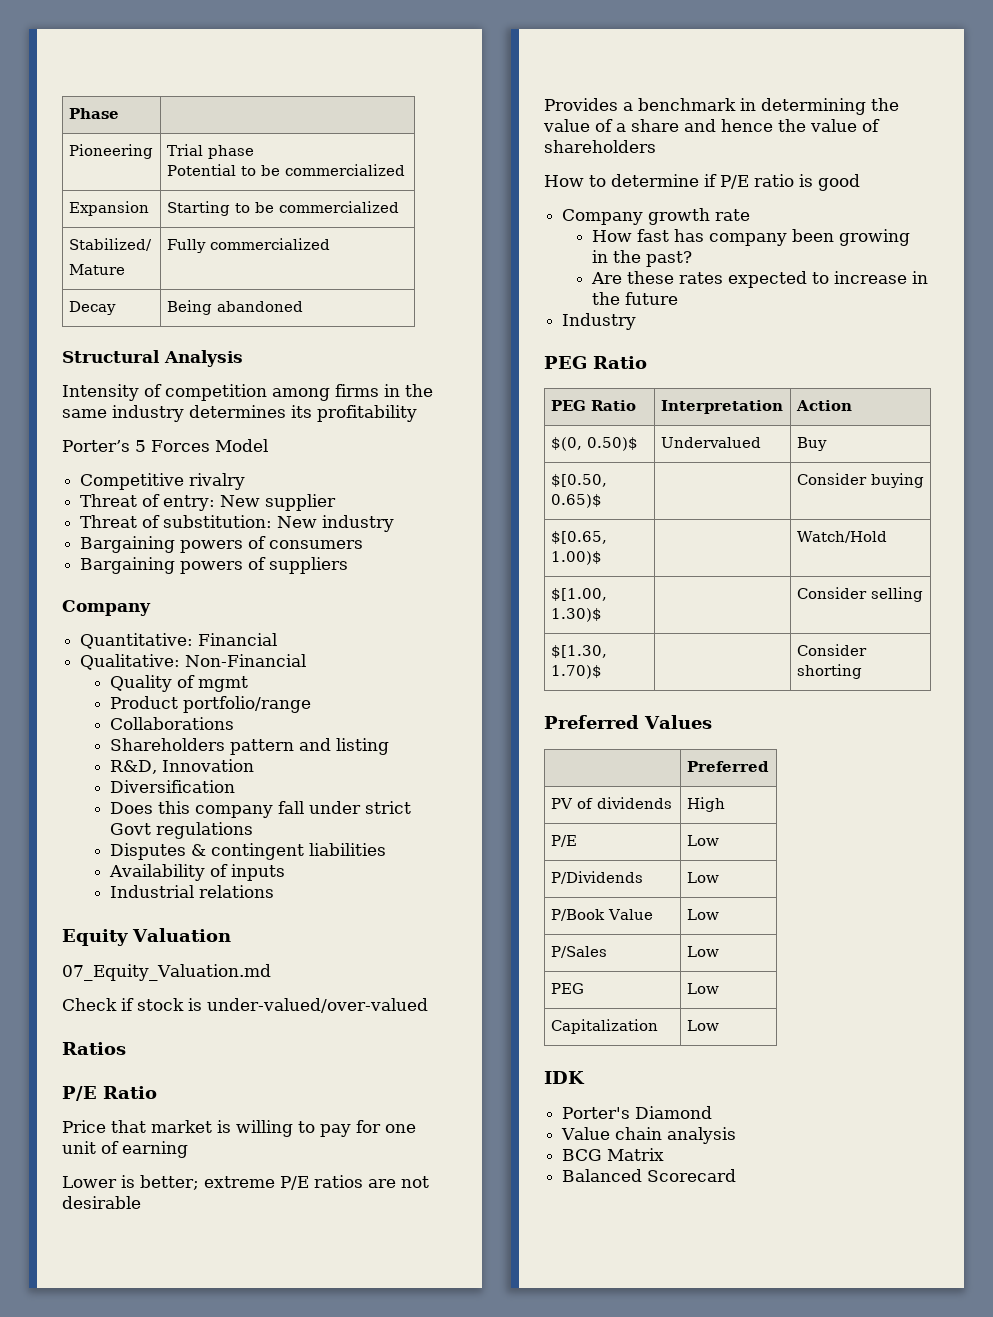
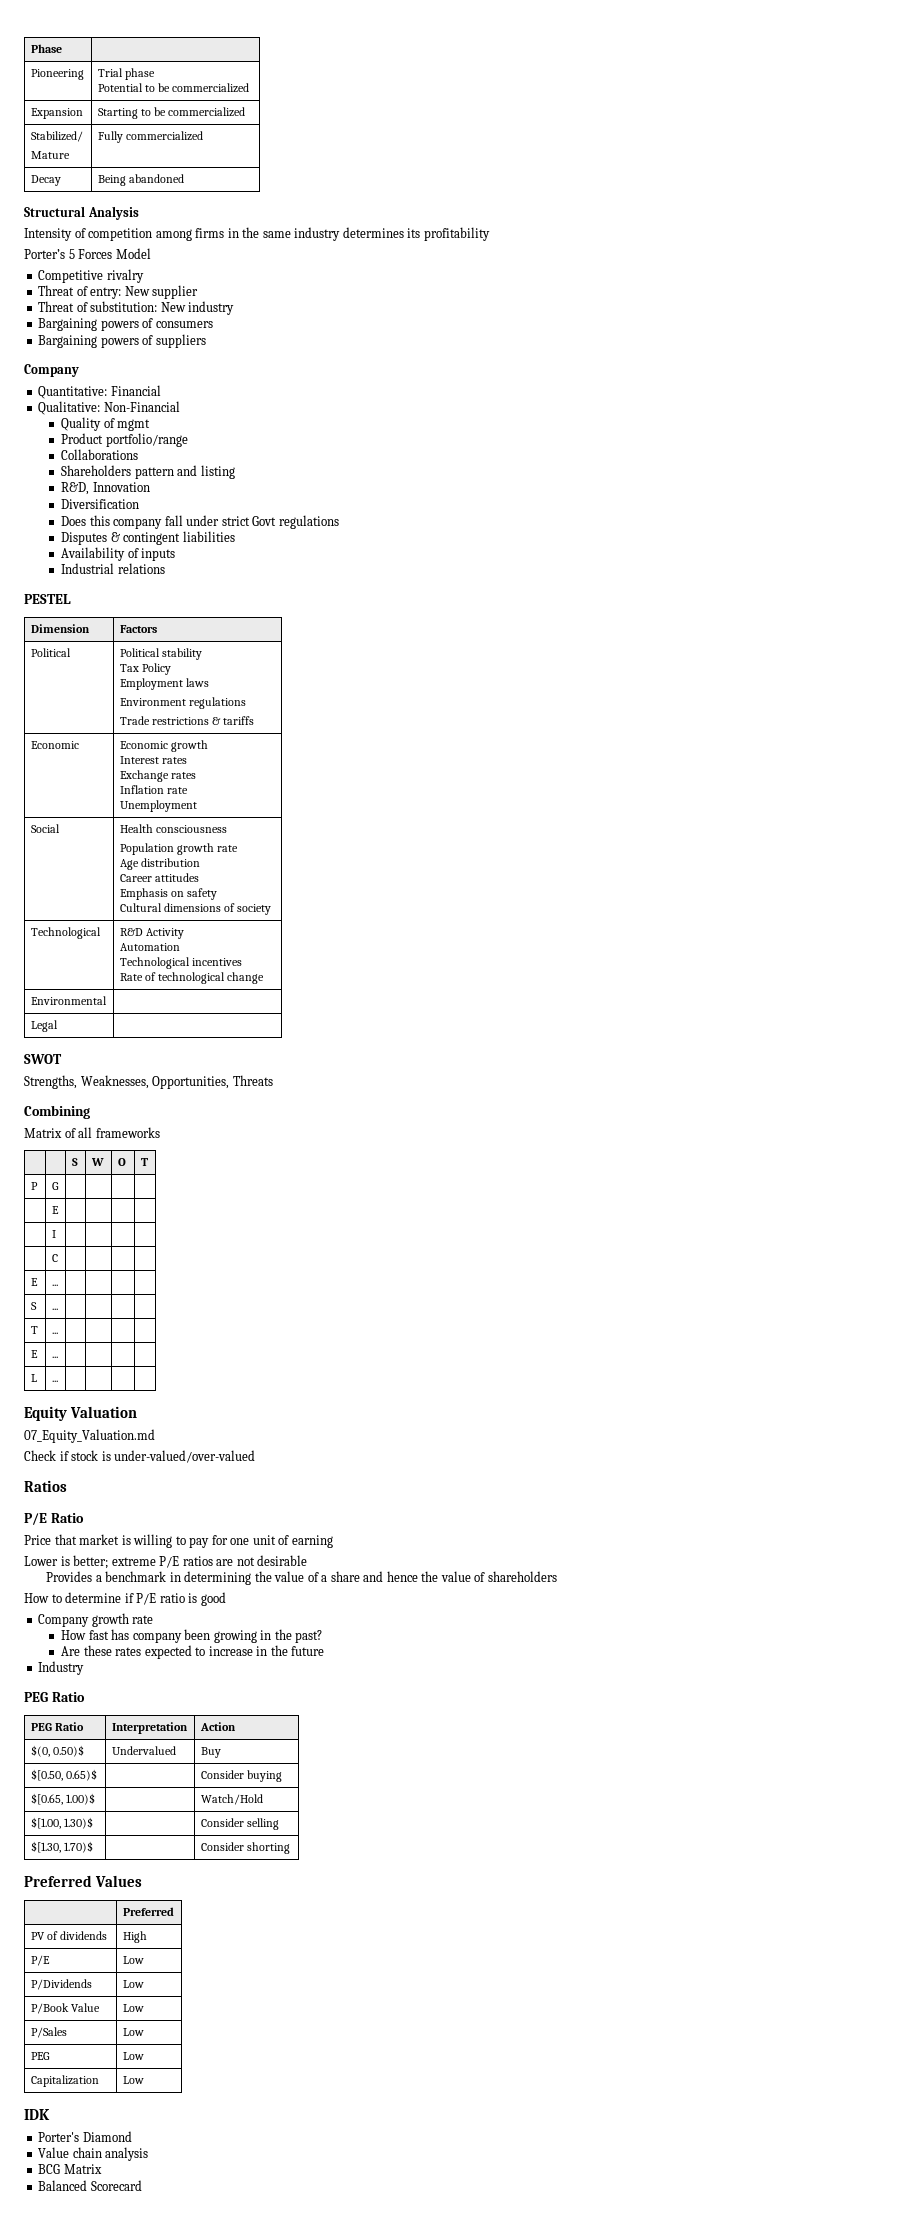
(275, 891) none -> [24,594,71,604] [30,624,90,633] [119,625,157,633] [30,648,71,657] [119,648,202,660] [119,663,171,675] [119,678,209,690] [119,697,246,709] [119,716,254,725] [30,741,79,749] [119,740,208,752] [119,756,187,764] [119,770,196,782] [119,785,188,794] [119,800,197,812] [30,824,60,833] [119,824,227,833] [119,843,238,855] [119,858,200,870] [119,873,199,882] [119,888,217,900] [119,903,271,915] [30,927,101,939] [119,928,184,939] [119,943,180,951] [119,957,242,969] [119,972,264,984] [30,996,107,1005] [30,1020,58,1032] [24,1054,62,1064] [24,1075,273,1089] [24,1105,90,1119] [24,1127,160,1138] [71,1158,78,1166] [90,1158,104,1166] [117,1158,126,1166] [140,1158,148,1166] [30,1182,38,1190] [51,1182,59,1190] [51,1206,59,1214] [51,1230,56,1238] [51,1254,58,1262] [30,1278,38,1286] [51,1284,58,1286] [30,1302,37,1310] [51,1308,58,1310] [30,1326,38,1334] [51,1332,58,1334] [30,1350,38,1358] [51,1356,58,1358] [30,1374,37,1382] [51,1380,58,1382] // PESTEL // Dimension | Factors // Political | Political stability // Tax Policy // Employment laws // Environment regulations // Trade restrictions & tariffs // Economic | Economic growth // Interest rates // Exchange rates // Inflation rate // Unemployment // Social | Health consciousness // Population growth rate // Age distribution // Career attitudes // Emphasis on safety // Cultural dimensions of society // Technological | R&D Activity // Automation // Technological incentives // Rate of technological change // Environmental | // Legal | // SWOT // Strengths, Weaknesses, Opportunities, Threats // Combining // Matrix of all frameworks // | | S | W | O | T // P | G | | | | // | E | | | | // | I | | | | // | C | | | | // E | ... | | | | // S | ... | | | | // T | ... | | | | // E | ... | | | | // L | ... | | | |

